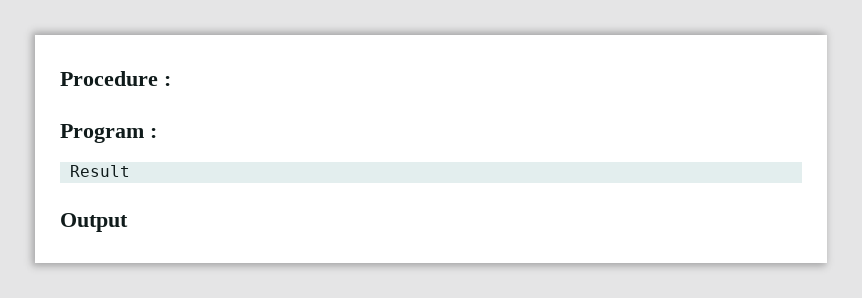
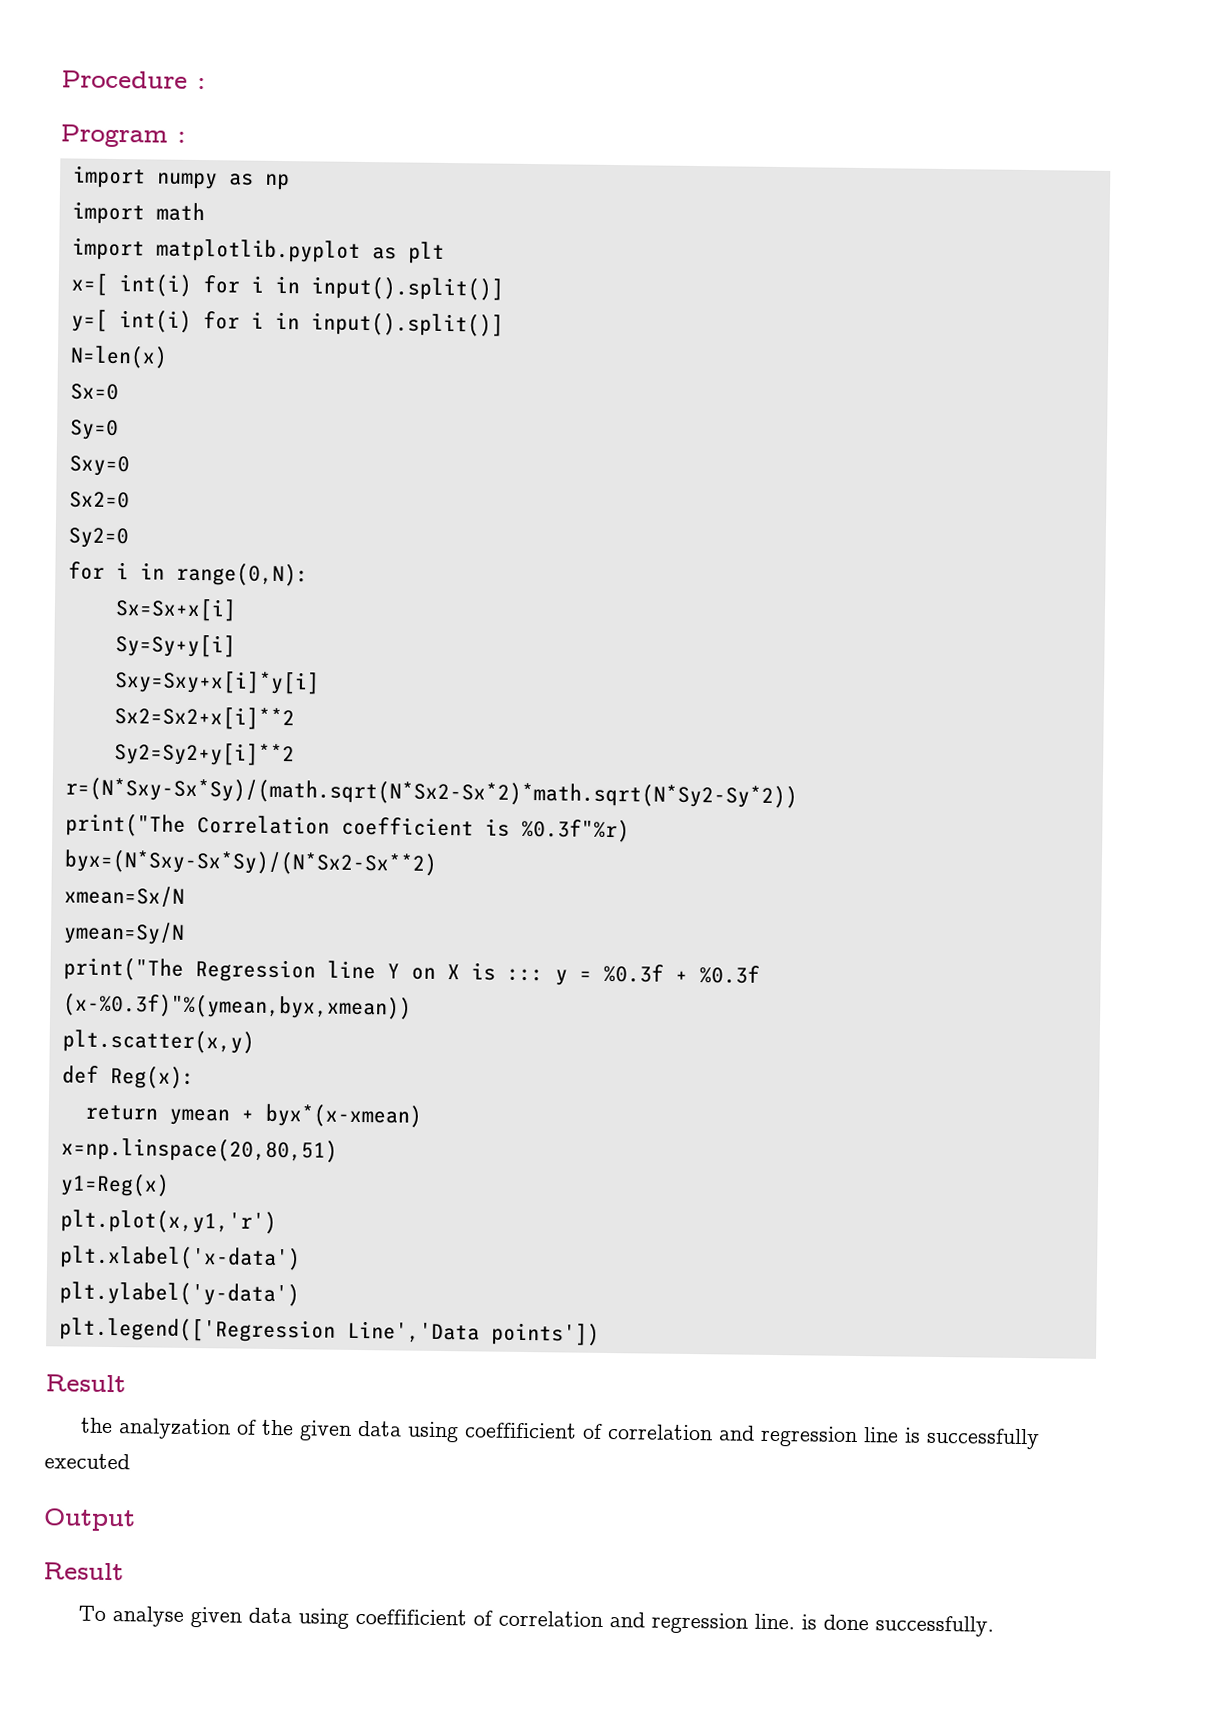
[69,165,130,177] [60,213,128,232] Result // Output -> [72,165,290,191] [71,201,205,225] [71,237,445,264] [70,273,504,301] [70,309,504,337] [69,345,168,369] [69,383,119,401] [68,419,119,441] [68,455,130,477] [68,491,130,509] [67,527,129,549] [67,561,309,587] [114,598,237,622] [114,634,236,658] [113,670,320,695] [113,706,295,731] [113,742,295,767] [64,777,798,809] [64,813,630,843] [63,849,438,876] [63,885,185,907] [62,921,185,945] [62,957,760,986] [62,993,412,1020] [61,1029,255,1054] [61,1065,195,1090] [84,1103,422,1128] [60,1137,338,1163] [59,1173,170,1197] [59,1209,277,1235] [58,1245,301,1271] [58,1281,300,1307] [58,1317,600,1346] [45,1374,126,1393] [80,1417,1040,1450] [44,1453,130,1470] [43,1508,136,1532] [43,1562,124,1581] [77,1605,994,1637] import numpy as np // import math // import matplotlib.pyplot as plt // x=[ int(i) for i in input().split()] // y=[ int(i) for i in input().split()] // N=len(x) // Sx=0 // Sy=0 // Sxy=0 // Sx2=0 // Sy2=0 // for i in range(0,N): // Sx=Sx+x[i] // Sy=Sy+y[i] // Sxy=Sxy+x[i]*y[i] // Sx2=Sx2+x[i]**2 // Sy2=Sy2+y[i]**2 // r=(N*Sxy-Sx*Sy)/(math.sqrt(N*Sx2-Sx*2)*math.sqrt(N*Sy2-Sy*2)) // print("The Correlation coefficient is %0.3f"%r) // byx=(N*Sxy-Sx*Sy)/(N*Sx2-Sx**2) // xmean=Sx/N // ymean=Sy/N // print("The Regression line Y on X is ::: y = %0.3f + %0.3f (x-%0.3f)"%(ymean,byx,xmean)) // plt.scatter(x,y) // def Reg(x): // return ymean + byx*(x-xmean) // x=np.linspace(20,80,51) // y1=Reg(x) // plt.plot(x,y1,'r') // plt.xlabel('x-data') // plt.ylabel('y-data') // plt.legend(['Regression Line','Data points']) // Result // the analyzation of the given data using coeffificient of correlation and regression line is successfully executed // Output // Result // To analyse given data using coeffificient of correlation and regression line. is done successfully.

